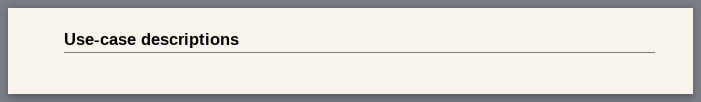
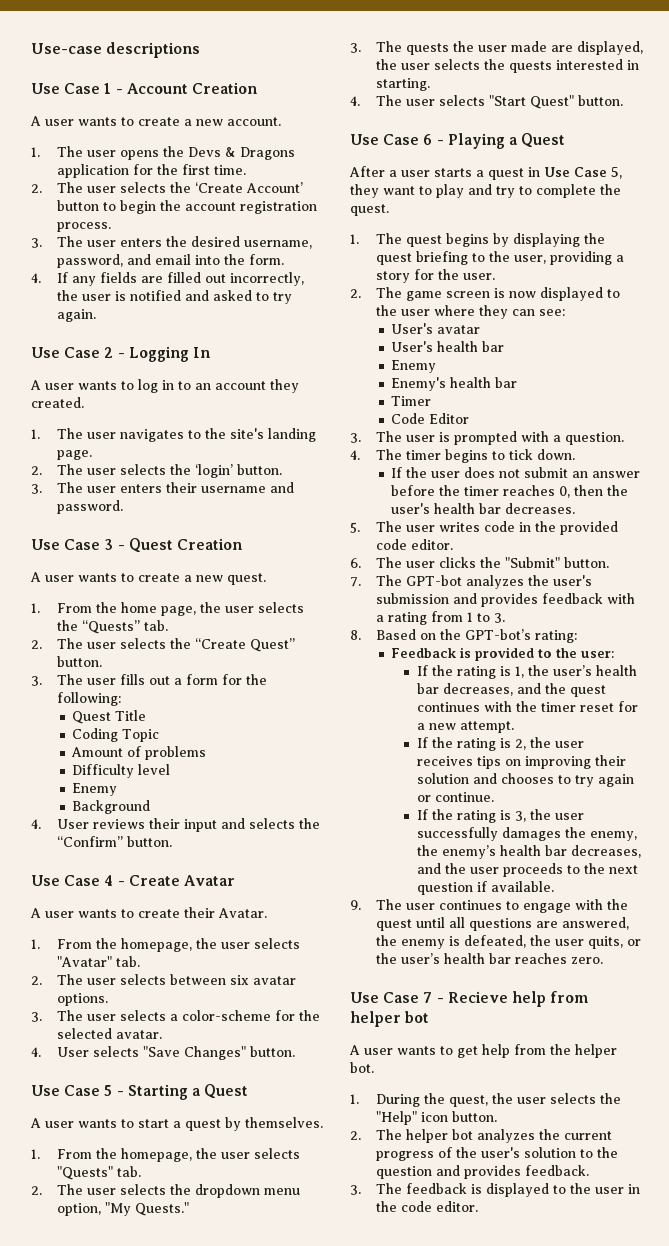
(239, 40) none -> [31,82,257,94] [30,116,281,126] [31,146,295,160] [56,164,246,178] [31,182,303,193] [56,200,317,214] [56,222,111,232] [31,236,312,249] [56,254,284,268] [31,272,304,286] [56,290,292,304] [56,309,96,322] [31,346,210,362] [30,379,299,393] [31,397,84,408] [31,428,316,442] [56,450,92,460] [31,464,282,478] [31,482,294,494] [56,500,123,514] [31,538,242,553] [30,572,266,585] [31,602,304,616] [56,620,168,634] [31,638,295,652] [56,656,102,667] [31,674,267,686] [56,692,121,706] [72,710,147,724] [72,728,160,742] [71,746,207,760] [72,764,171,778] [72,783,118,796] [72,800,151,814] [31,818,320,832] [56,836,172,847] [31,875,235,886] [30,907,267,918] [31,938,300,952] [56,956,140,967] [31,974,296,985] [56,993,108,1006] [31,1010,320,1022] [56,1028,162,1039] [31,1046,295,1060] [31,1084,249,1100] [30,1117,323,1131] [31,1148,300,1162] [56,1166,141,1180] [31,1184,300,1198] [56,1202,189,1216] [350,41,643,55] [375,59,639,73] [375,78,430,91] [350,95,623,109] [350,133,566,149] [349,166,622,180] [350,184,621,198] [350,204,389,216] [350,233,605,247] [375,251,624,265] [375,269,495,283] [350,287,620,301] [375,305,565,319] [391,323,481,334] [391,341,505,352] [391,360,437,373] [391,377,518,391] [391,396,432,406] [391,413,470,424] [350,431,624,445] [350,449,575,463] [391,467,641,478] [391,485,629,498] [391,503,576,514] [350,521,618,535] [375,539,453,550] [350,557,609,568] [350,575,592,589] [375,593,635,607] [375,611,505,625] [350,629,577,643] [391,647,615,661] [417,665,638,679] [417,683,607,697] [417,701,639,712] [417,721,515,733] [417,737,585,751] [417,755,627,769] [417,773,635,787] [417,792,495,802] [417,809,585,823] [417,827,638,841] [417,845,642,859] [417,863,639,877] [417,881,555,895] [350,899,628,913] [375,917,629,931] [375,935,641,949] [375,953,603,964] [350,991,590,1007] [350,1011,430,1027] [349,1044,617,1058] [350,1062,374,1073] [350,1093,621,1107] [375,1111,497,1125] [350,1129,612,1143] [375,1147,618,1161] [375,1165,589,1179] [350,1183,640,1197] [375,1201,478,1212] // Use Case 1 - Account Creation // A user wants to create a new account. // 1. The user opens the Devs & Dragons application for the first time. // 2. The user selects the ‘Create Account’ button to begin the account registration process. // 3. The user enters the desired username, password, and email into the form. // 4. If any fields are filled out incorrectly, the user is notified and asked to try again. // Use Case 2 - Logging In // A user wants to log in to an account they created. // 1. The user navigates to the site's landing page. // 2. The user selects the ‘login’ button. // 3. The user enters their username and password. // Use Case 3 - Quest Creation // A user wants to create a new quest. // 1. From the home page, the user selects the “Quests” tab. // 2. The user selects the “Create Quest” button. // 3. The user fills out a form for the following: // Quest Title // Coding Topic // Amount of problems // Difficulty level // Enemy // Background // 4. User reviews their input and selects the “Confirm” button. // Use Case 4 - Create Avatar // A user wants to create their Avatar. // 1. From the homepage, the user selects "Avatar" tab. // 2. The user selects between six avatar options. // 3. The user selects a color-scheme for the selected avatar. // 4. User selects "Save Changes" button. // Use Case 5 - Starting a Quest // A user wants to start a quest by themselves. // 1. From the homepage, the user selects "Quests" tab. // 2. The user selects the dropdown menu option, "My Quests." // 3. The quests the user made are displayed, the user selects the quests interested in starting. // 4. The user selects "Start Quest" button. // Use Case 6 - Playing a Quest // After a user starts a quest in Use Case 5, they want to play and try to complete the quest. // 1. The quest begins by displaying the quest briefing to the user, providing a story for the user. // 2. The game screen is now displayed to the user where they can see: // User's avatar // User's health bar // Enemy // Enemy's health bar // Timer // Code Editor // 3. The user is prompted with a question. // 4. The timer begins to tick down. // If the user does not submit an answer before the timer reaches 0, then the user's health bar decreases. // 5. The user writes code in the provided code editor. // 6. The user clicks the "Submit" button. // 7. The GPT-bot analyzes the user's submission and provides feedback with a rating from 1 to 3. // 8. Based on the GPT-bot’s rating: // Feedback is provided to the user: // If the rating is 1, the user’s health bar decreases, and the quest continues with the timer reset for a new attempt. // If the rating is 2, the user receives tips on improving their solution and chooses to try again or continue. // If the rating is 3, the user successfully damages the enemy, the enemy’s health bar decreases, and the user proceeds to the next question if available. // 9. The user continues to engage with the quest until all questions are answered, the enemy is defeated, the user quits, or the user’s health bar reaches zero. // Use Case 7 - Recieve help from helper bot // A user wants to get help from the helper bot. // 1. During the quest, the user selects the "Help" icon button. // 2. The helper bot analyzes the current progress of the user's solution to the question and provides feedback. // 3. The feedback is displayed to the user in the code editor.

